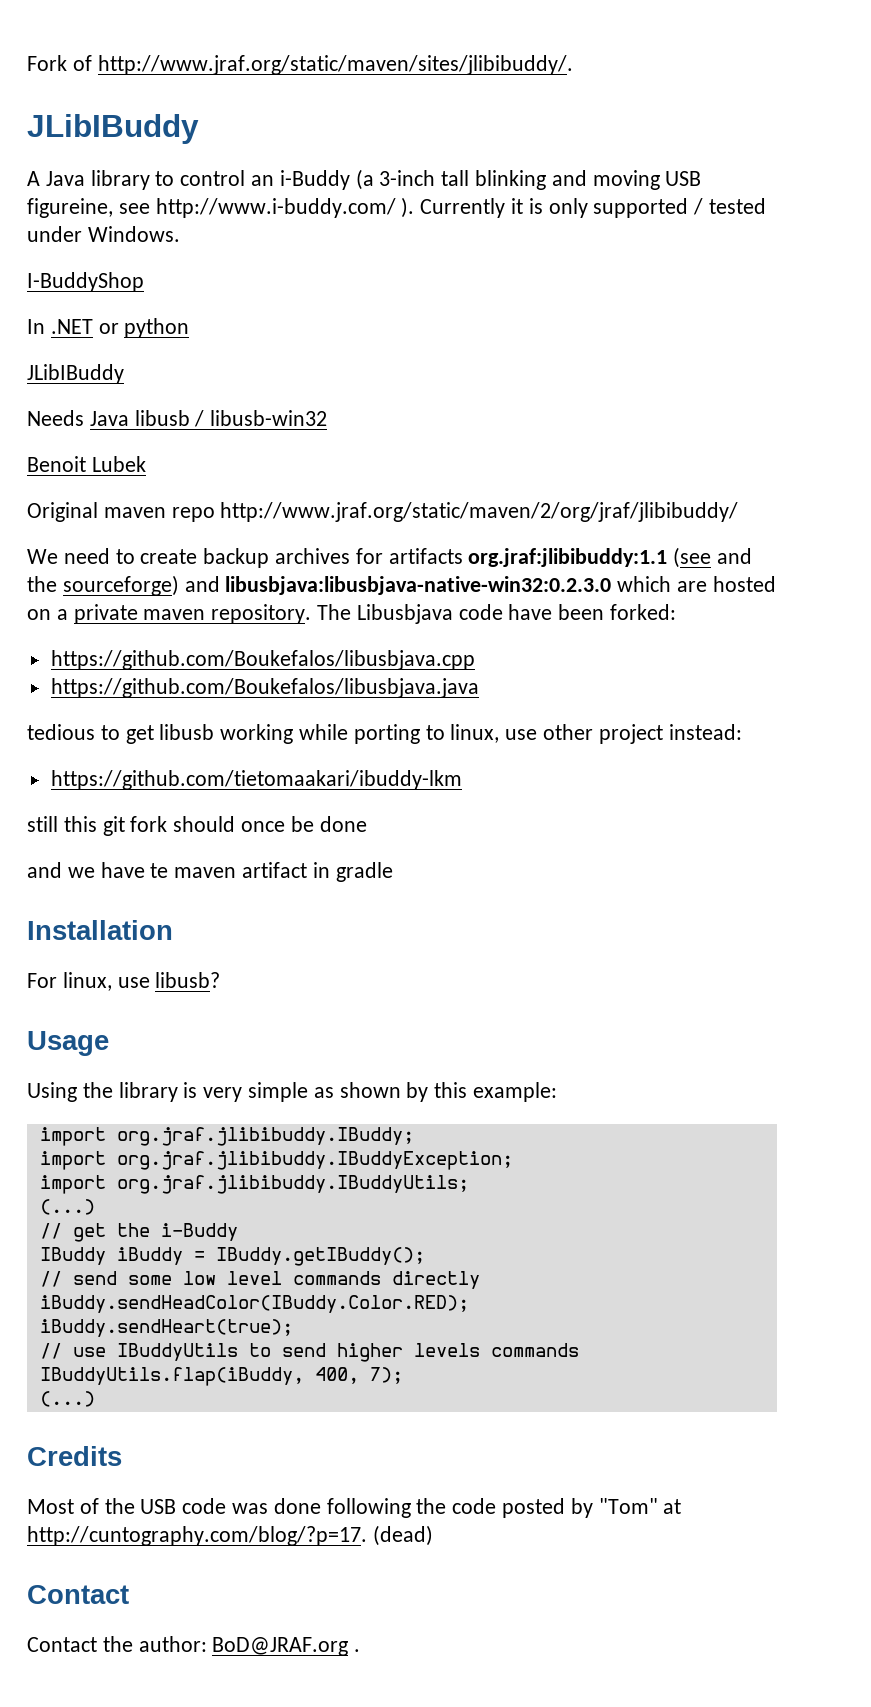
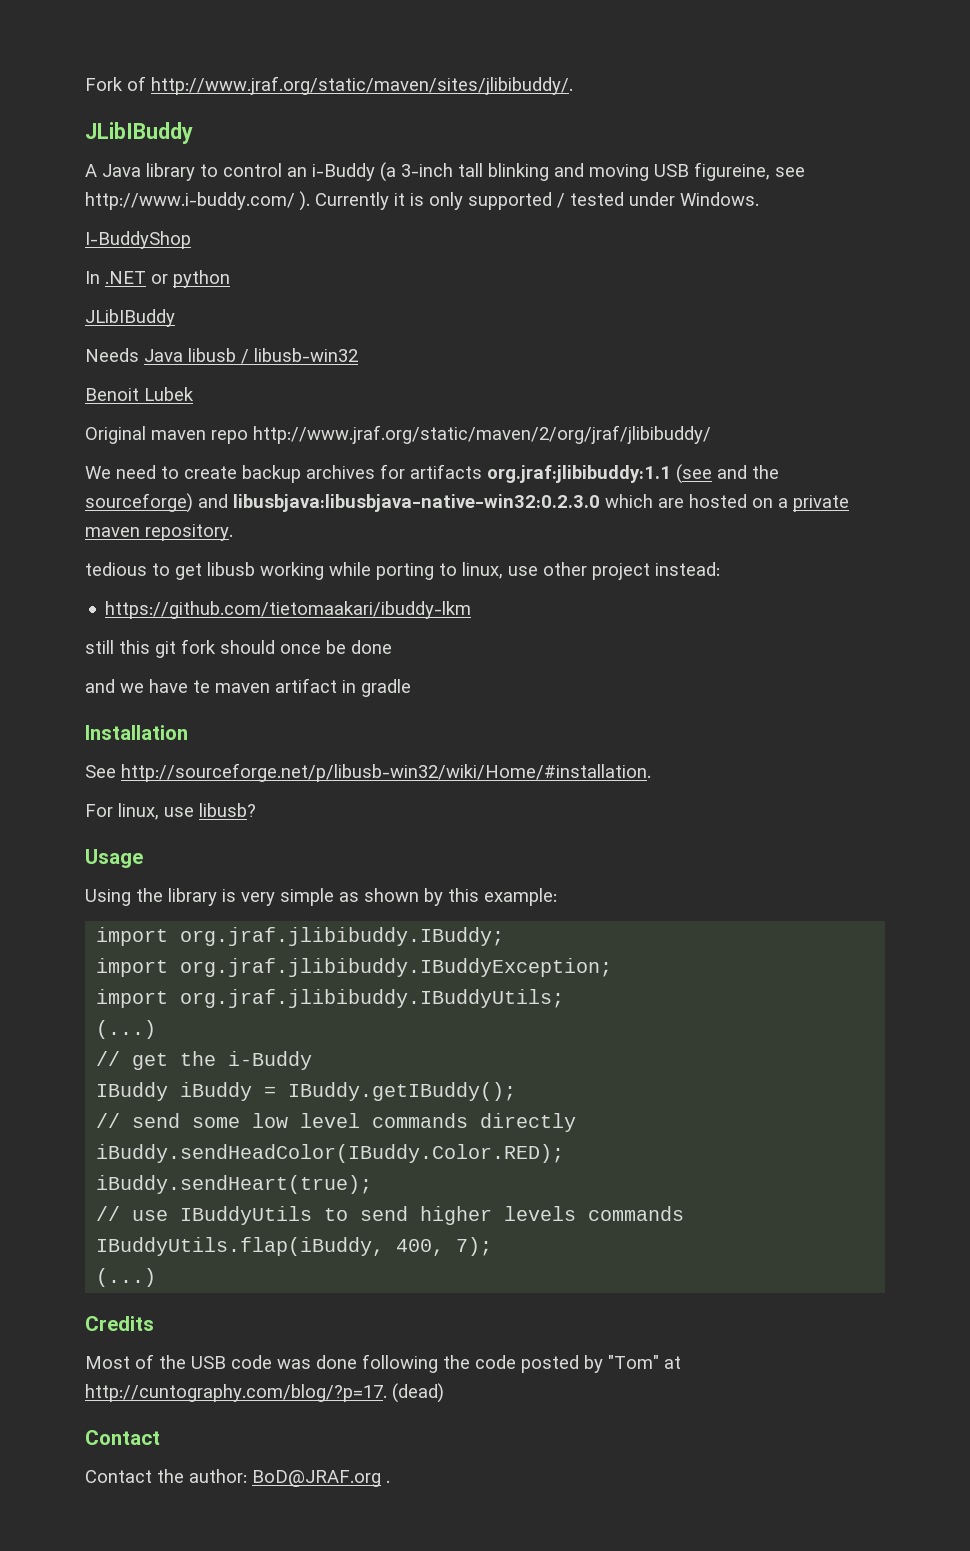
[317,604,677,624] [50,650,475,670] [50,678,479,698] The Libusbjava code have been forked: // https://github.com/Boukefalos/libusbjava.cpp // https://github.com/Boukefalos/libusbjava.java -> (233, 532) none
(173, 930) none -> [85,763,651,782] // See http://sourceforge.net/p/libusb-win32/wiki/Home/#installation.

